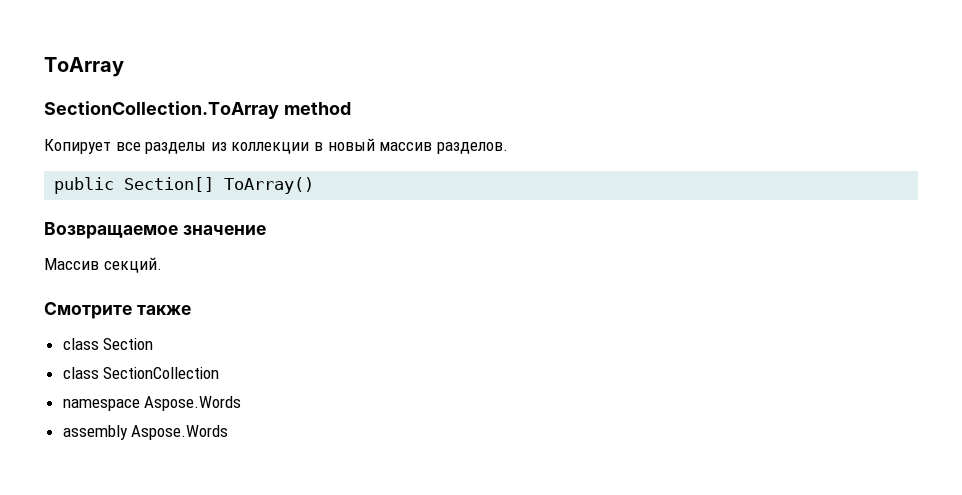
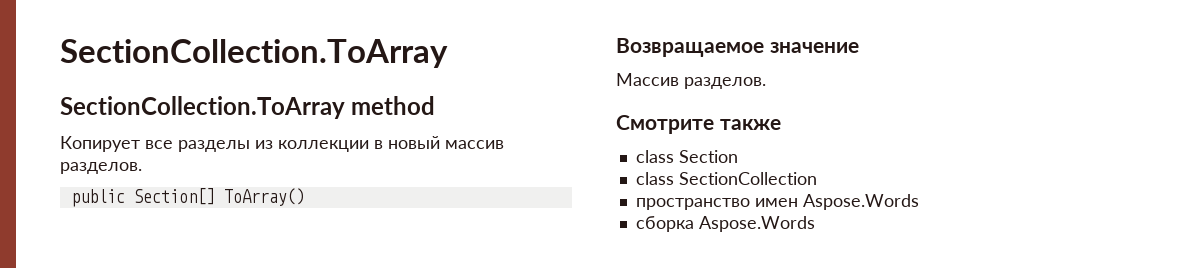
[44,57,124,77] ToArray -> [60,39,448,68] SectionCollection.ToArray
[103,257,162,273] секций. -> [684,77,766,89] разделов.
[62,399,140,411] namespace -> [635,198,798,210] пространство имен
[62,425,128,440] assembly -> [635,216,694,232] сборка

